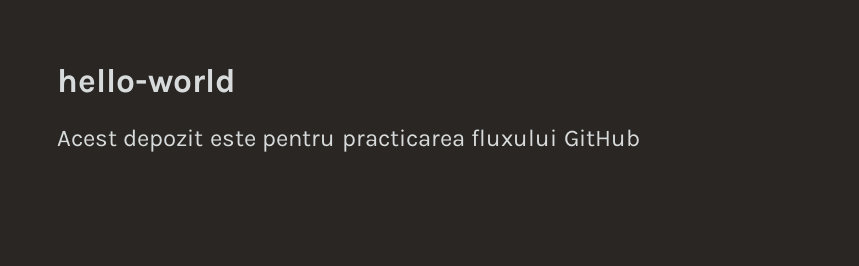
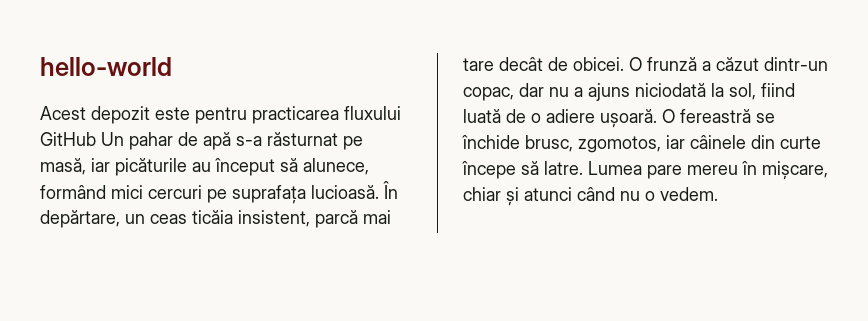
(640, 138) none -> [101,132,363,150] [40,158,369,176] [40,181,398,204] [40,210,391,228] [463,57,828,71] [463,83,795,101] [463,109,775,128] [462,135,821,153] [462,161,828,180] [463,187,718,206] Un pahar de apă s-a răsturnat pe masă, iar picăturile au început să alunece, formând mici cercuri pe suprafața lucioasă. În depărtare, un ceas ticăia insistent, parcă mai tare decât de obicei. O frunză a căzut dintr-un copac, dar nu a ajuns niciodată la sol, fiind luată de o adiere ușoară. O fereastră se închide brusc, zgomotos, iar câinele din curte începe să latre. Lumea pare mereu în mișcare, chiar și atunci când nu o vedem.

